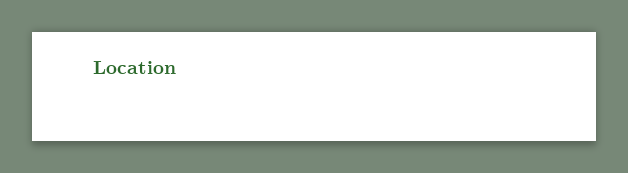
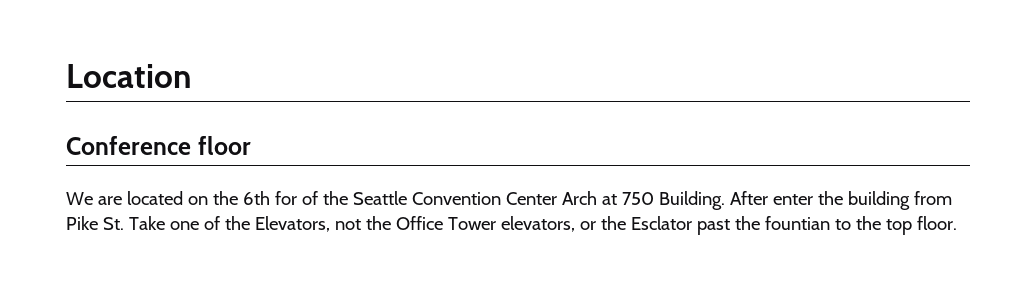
(176, 67) none -> [66,136,251,155] [66,191,952,210] [66,216,957,235] // Conference floor // We are located on the 6th for of the Seattle Convention Center Arch at 750 Building. After enter the building from Pike St. Take one of the Elevators, not the Office Tower elevators, or the Esclator past the fountian to the top floor.

